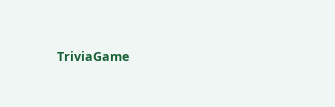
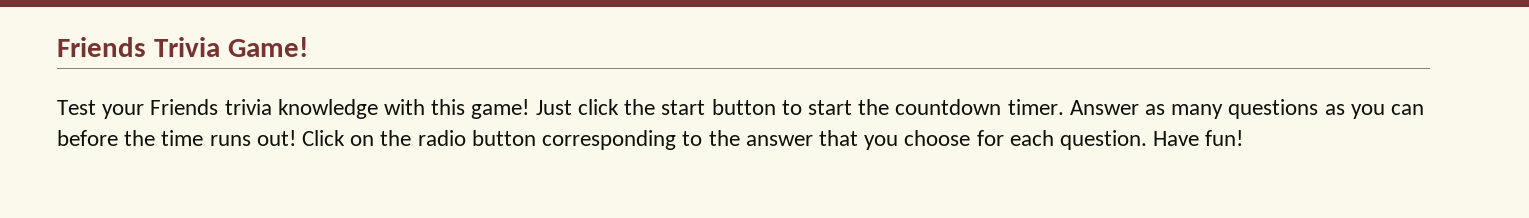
[57,51,129,61] TriviaGame -> [57,37,308,57] [57,99,1425,119] [57,130,1244,150] Friends Trivia Game! // Test your Friends trivia knowledge with this game! Just click the start button to start the countdown timer. Answer as many questions as you can before the time runs out! Click on the radio button corresponding to the answer that you choose for each question. Have fun!

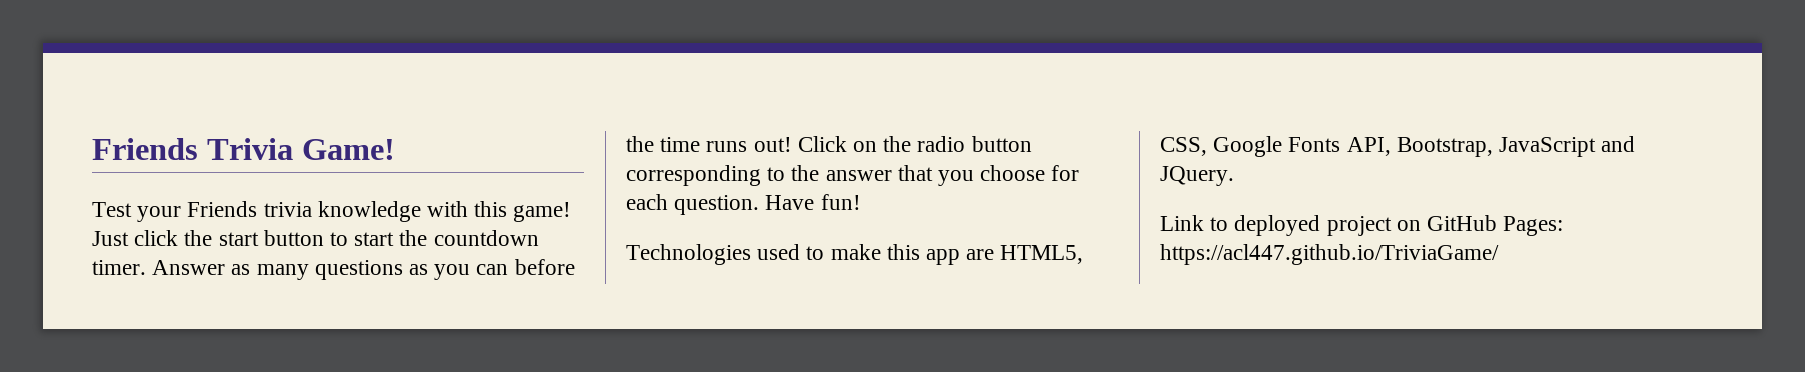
(1244, 138) none -> [626,244,1084,265] [1160,136,1636,157] [1160,166,1234,186] [1160,215,1564,236] [1160,244,1499,265] // Technologies used to make this app are HTML5, CSS, Google Fonts API, Bootstrap, JavaScript and JQuery. // Link to deployed project on GitHub Pages: https://acl447.github.io/TriviaGame/

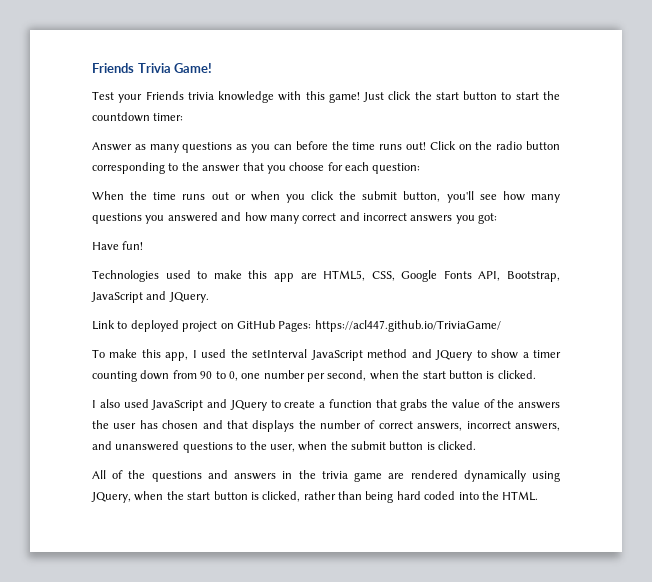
[92,260,146,275] timer. -> [153,113,184,121] timer: //
[674,195,760,215] question. -> [372,163,421,174] [92,191,560,203] [92,212,498,224] question: // When the time runs out or when you click the submit button, you'll see how many questions you answered and how many correct and incorrect answers you got: //
(1499, 254) none -> [92,349,561,361] [92,370,536,382] [92,399,560,411] [92,420,560,432] [92,441,477,453] [92,470,560,482] [91,491,539,503] // To make this app, I used the setInterval JavaScript method and JQuery to show a timer counting down from 90 to 0, one number per second, when the start button is clicked. // I also used JavaScript and JQuery to create a function that grabs the value of the answers the user has chosen and that displays the number of correct answers, incorrect answers, and unanswered questions to the user, when the submit button is clicked. // All of the questions and answers in the trivia game are rendered dynamically using JQuery, when the start button is clicked, rather than being hard coded into the HTML.

